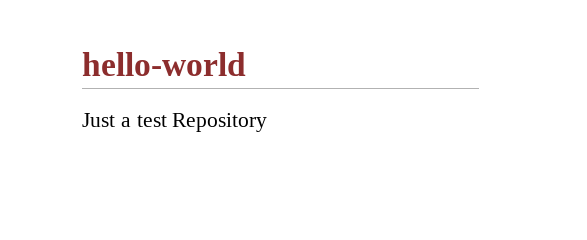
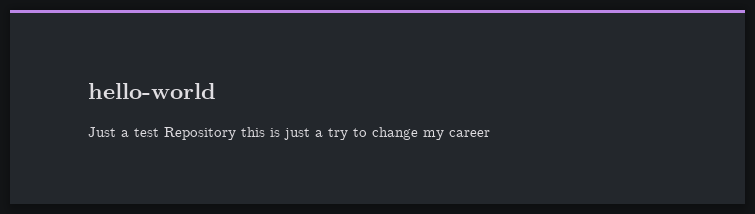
(268, 122) none -> [241,127,490,140] this is just a try to change my career

